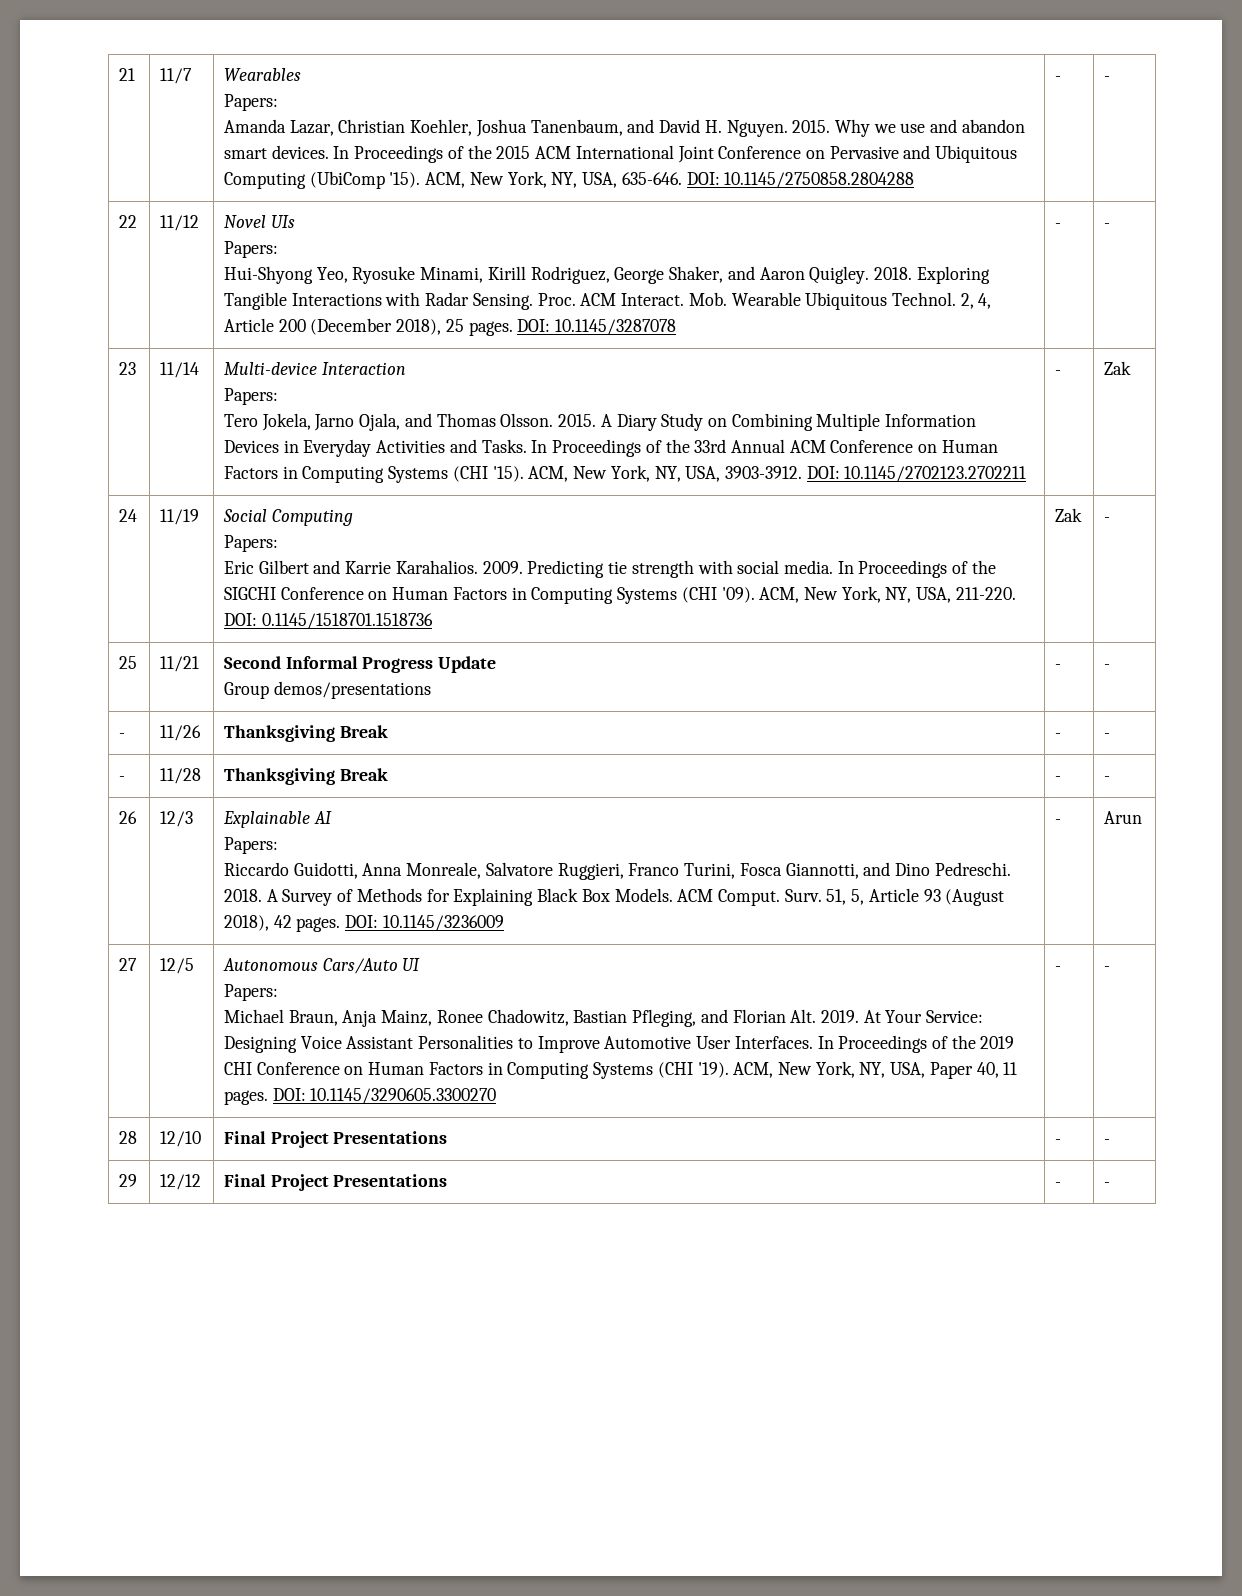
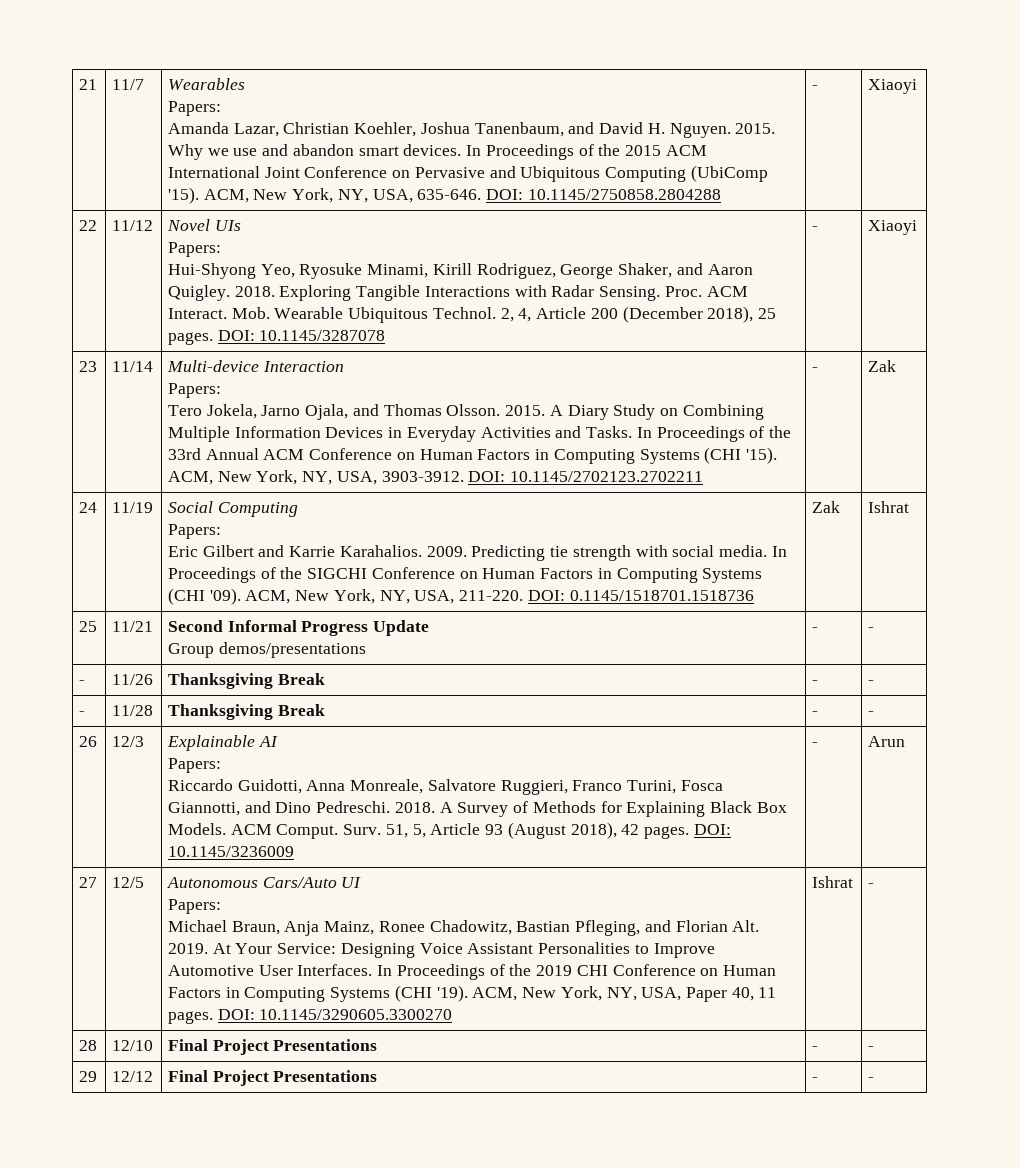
[1104,76,1111,81] - -> [868,79,918,94] Xiaoyi
[1104,223,1111,228] - -> [868,220,918,235] Xiaoyi
[1104,517,1111,522] - -> [868,501,910,513] Ishrat
[1055,966,1062,971] - -> [812,876,854,888] Ishrat

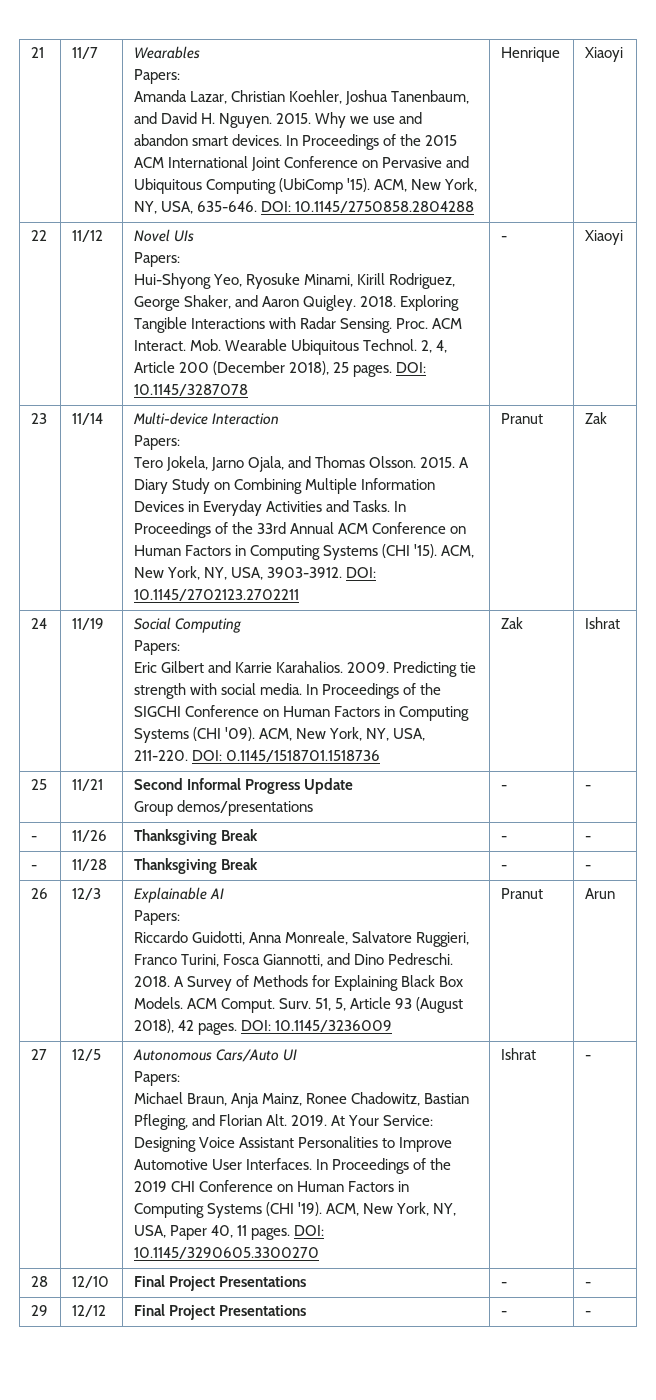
[812,85,819,90] - -> [500,47,560,62] Henrique
[812,367,819,372] - -> [500,413,543,424] Pranut
[812,742,819,747] - -> [500,888,543,899] Pranut

